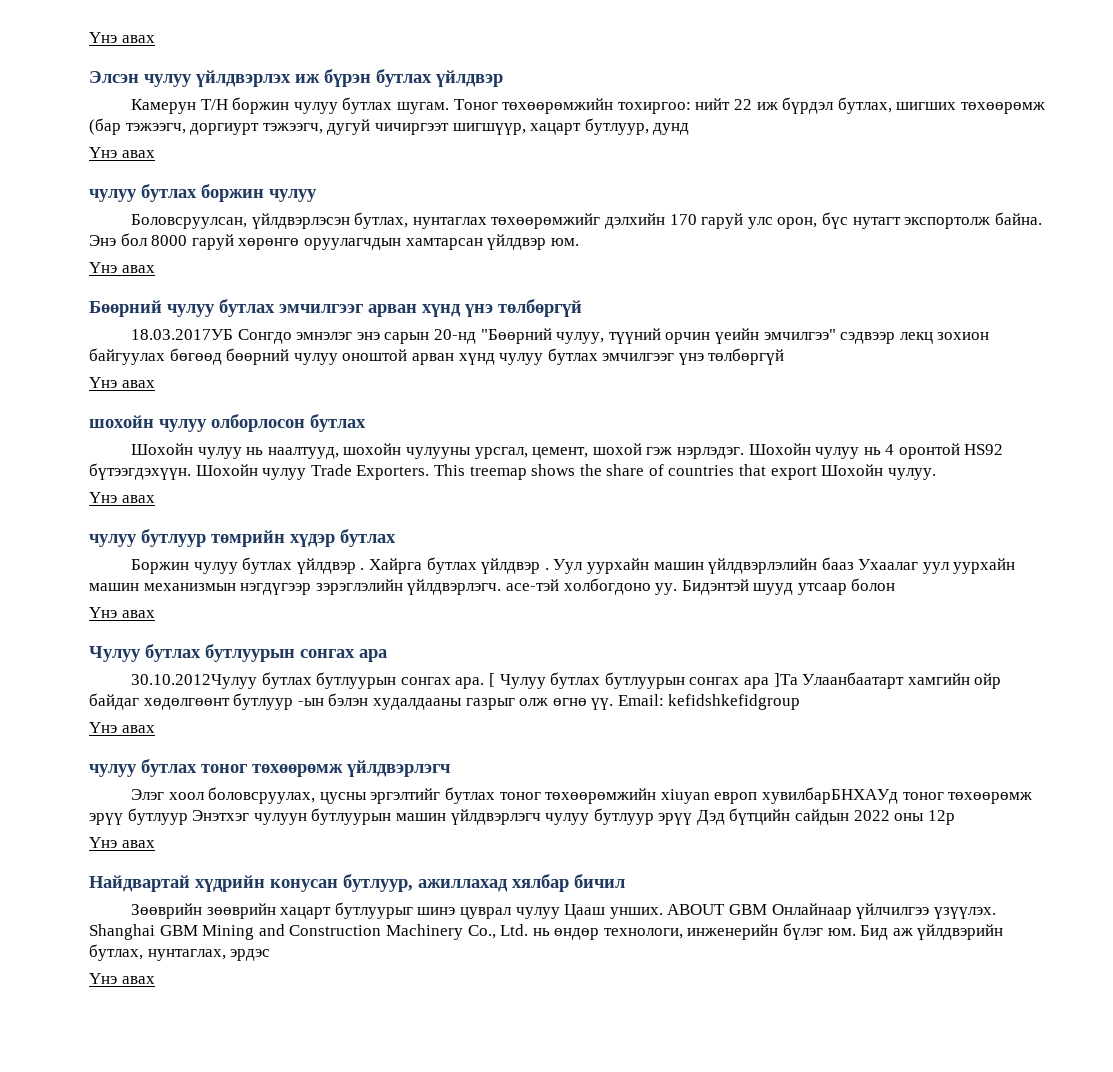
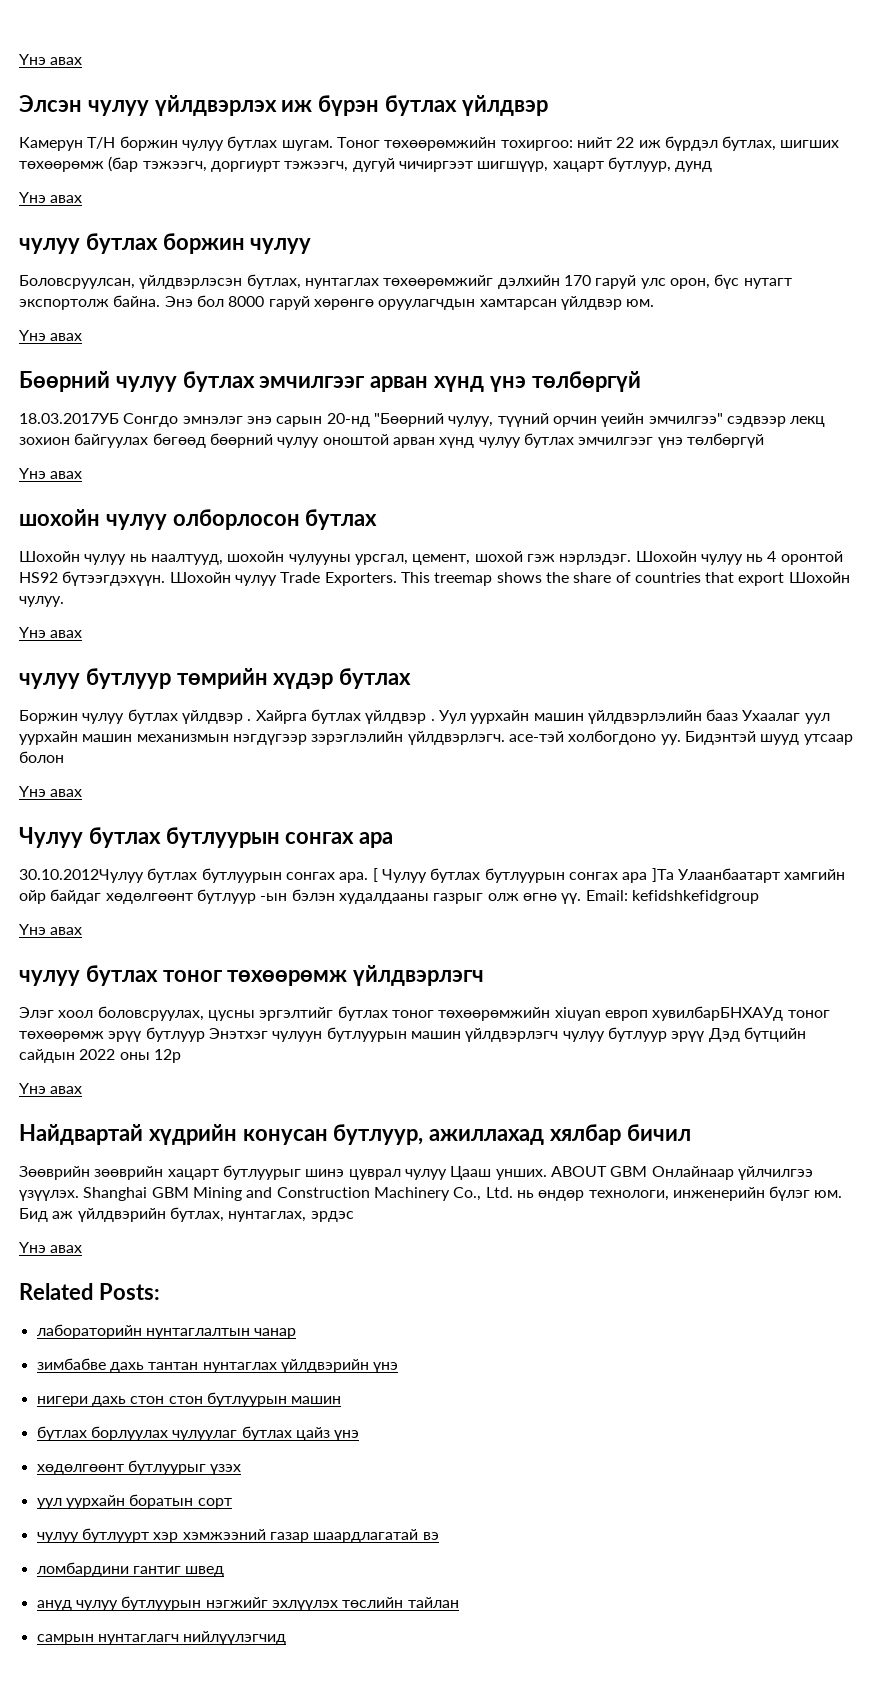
(155, 980) none -> [19,1283,160,1300] [36,1324,297,1339] [36,1358,399,1373] [36,1392,342,1407] [36,1426,360,1441] [36,1460,242,1475] [36,1494,232,1509] [36,1528,439,1543] [36,1562,225,1577] [36,1596,459,1611] [36,1631,287,1645] // Related Posts: // лабораторийн нунтаглалтын чанар // зимбабве дахь тантан нунтаглах үйлдвэрийн үнэ // нигери дахь стон стон бутлуурын машин // бутлах борлуулах чулуулаг бутлах цайз үнэ // хөдөлгөөнт бутлуурыг үзэх // уул уурхайн боратын сорт // чулуу бутлуурт хэр хэмжээний газар шаардлагатай вэ // ломбардини гантиг швед // ануд чулуу бутлуурын нэгжийг эхлүүлэх төслийн тайлан // самрын нунтаглагч нийлүүлэгчид

